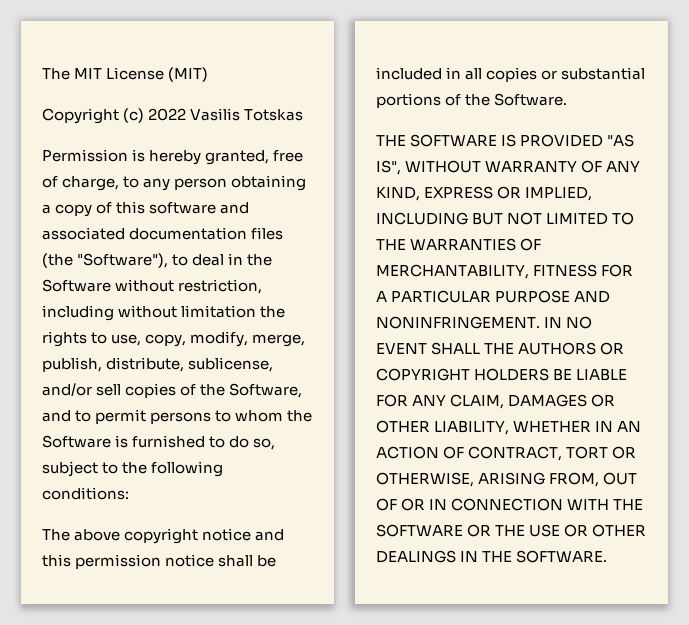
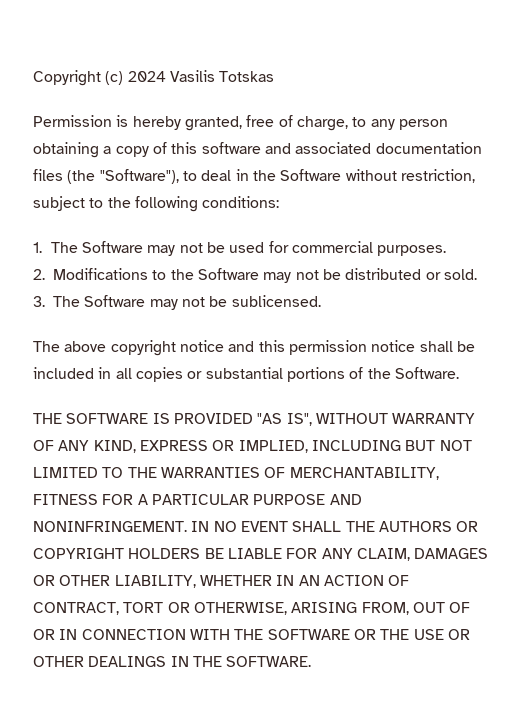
[42,67,209,82] The MIT License (MIT) // -> (33, 78) none
[148,108,187,121] 2022 -> [127,71,166,82] 2024
[42,305,286,321] [42,331,306,347] [42,357,274,372] [42,383,303,398] [42,409,313,424] [42,435,276,450] including without limitation the rights to use, copy, modify, merge, publish, distribute, sublicense, and/or sell copies of the Software, and to permit persons to whom the Software is furnished to do so, -> (475, 176) none
(129, 493) none -> [33,241,447,256] [33,268,477,283] [33,295,321,310] // 1. The Software may not be used for commercial purposes. // 2. Modifications to the Software may not be distributed or sold. // 3. The Software may not be sublicensed.

